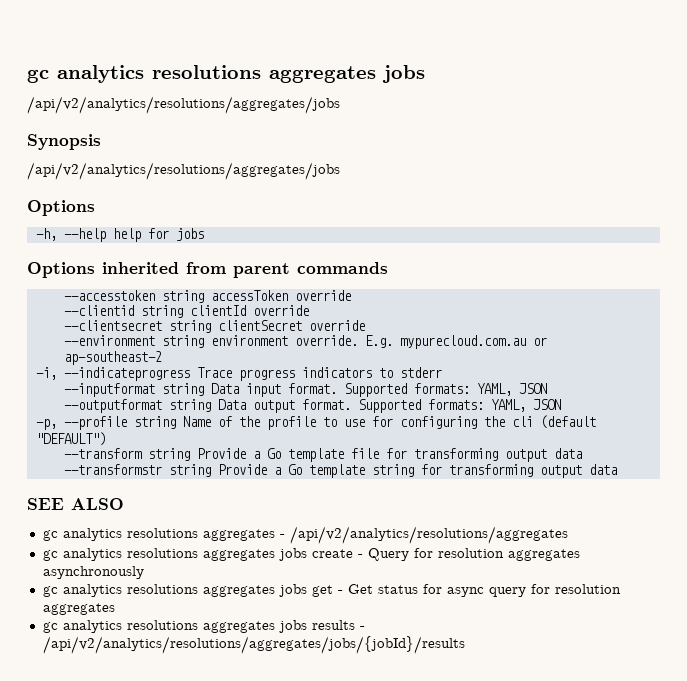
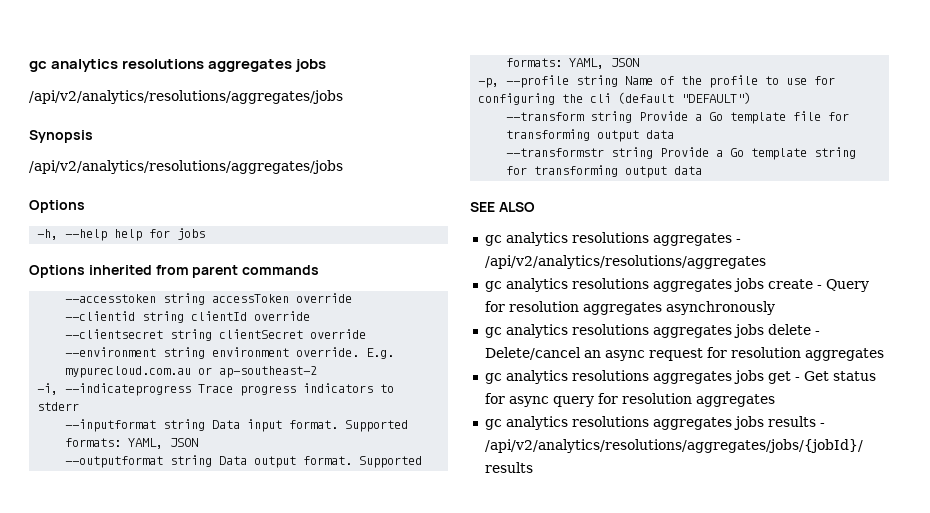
(144, 572) none -> [484,324,820,338] [484,347,884,361] // gc analytics resolutions aggregates jobs delete - Delete/cancel an async request for resolution aggregates

